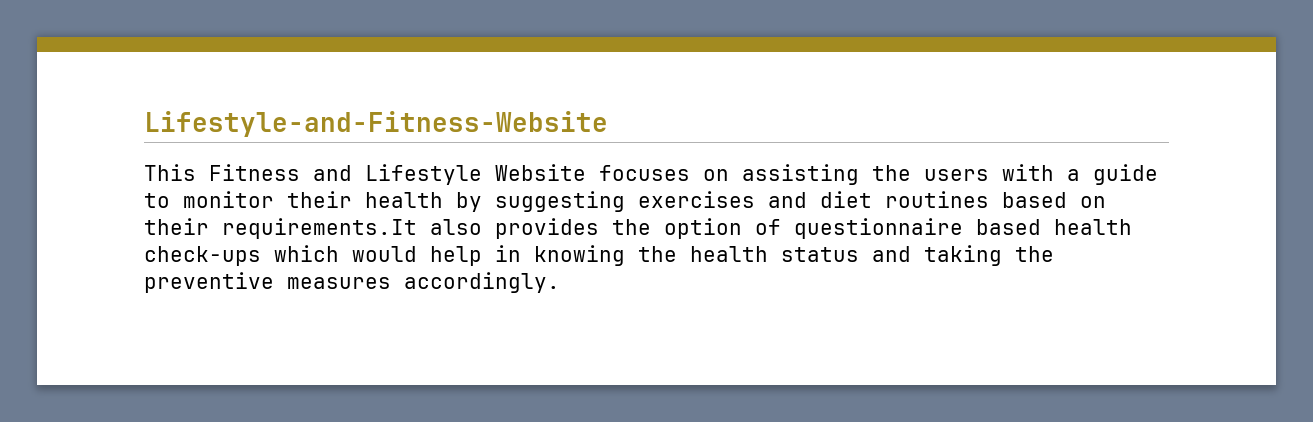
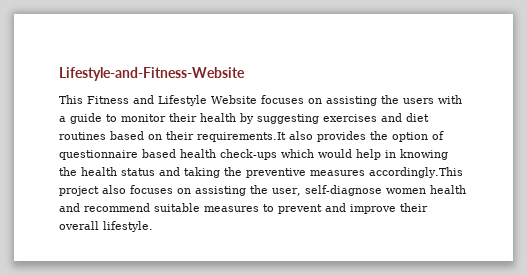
[404,272,560,293] accordingly. -> [369,167,463,178] [59,185,466,196] [59,203,428,214] [59,221,153,232] accordingly.This project also focuses on assisting the user, self-diagnose women health and recommend suitable measures to prevent and improve their overall lifestyle.

